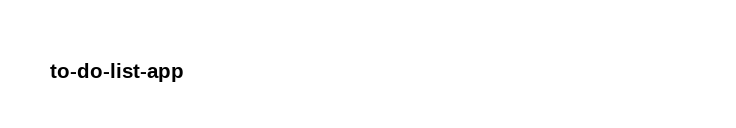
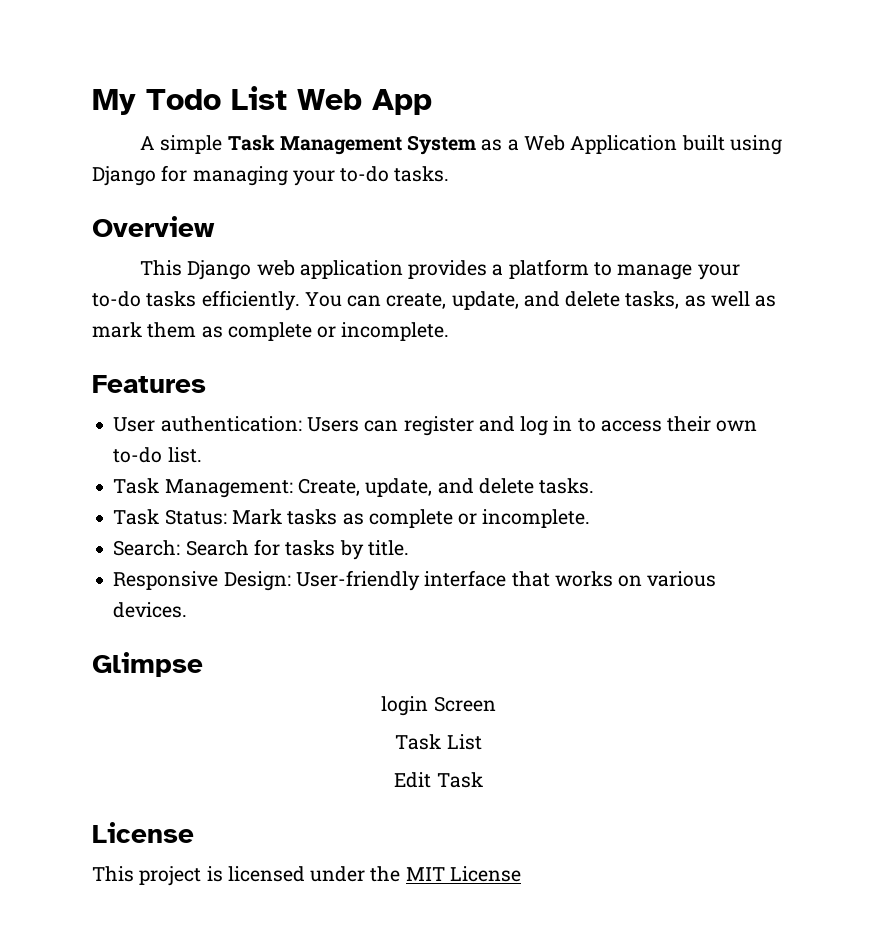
[50,63,184,82] to-do-list-app -> [92,86,432,115] [140,135,782,155] [92,165,450,186] [92,216,215,237] [140,259,740,280] [92,290,777,311] [92,322,450,341] [92,375,206,393] [113,416,758,436] [113,447,202,463] [113,478,595,498] [113,509,591,528] [113,539,409,560] [113,570,717,591] [113,602,188,618] [92,652,203,677] [381,696,496,716] [395,734,482,750] [394,772,483,788] [92,822,194,843] [92,866,521,886] My Todo List Web App // A simple Task Management System as a Web Application built using Django for managing your to-do tasks. // Overview // This Django web application provides a platform to manage your to-do tasks efficiently. You can create, update, and delete tasks, as well as mark them as complete or incomplete. // Features // User authentication: Users can register and log in to access their own to-do list. // Task Management: Create, update, and delete tasks. // Task Status: Mark tasks as complete or incomplete. // Search: Search for tasks by title. // Responsive Design: User-friendly interface that works on various devices. // Glimpse // login Screen // Task List // Edit Task // License // This project is licensed under the MIT License

